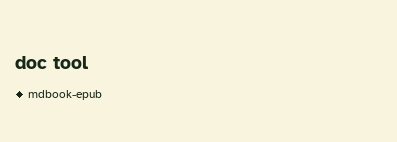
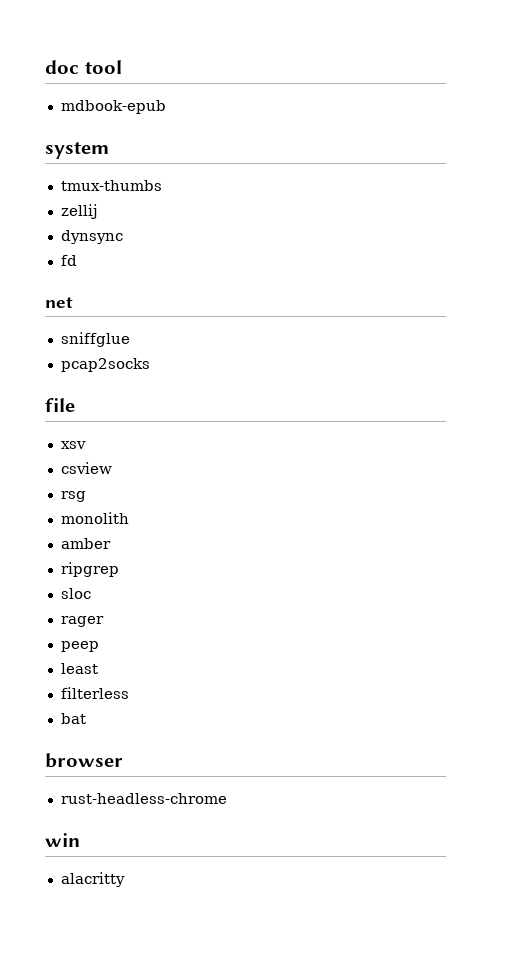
(103, 95) none -> [45,141,109,159] [60,180,162,191] [60,204,98,219] [60,230,123,244] [60,255,77,266] [45,297,73,308] [60,332,130,347] [60,358,150,372] [45,398,75,412] [60,441,86,449] [60,462,112,474] [60,491,86,502] [60,512,129,524] [60,538,111,549] [60,562,119,577] [60,588,91,599] [60,616,104,627] [60,641,99,652] [60,663,98,674] [60,687,129,699] [60,713,86,724] [45,753,123,768] [60,793,227,804] [45,833,80,847] [60,872,125,887] // system // tmux-thumbs // zellij // dynsync // fd // net // sniffglue // pcap2socks // file // xsv // csview // rsg // monolith // amber // ripgrep // sloc // rager // peep // least // filterless // bat // browser // rust-headless-chrome // win // alacritty

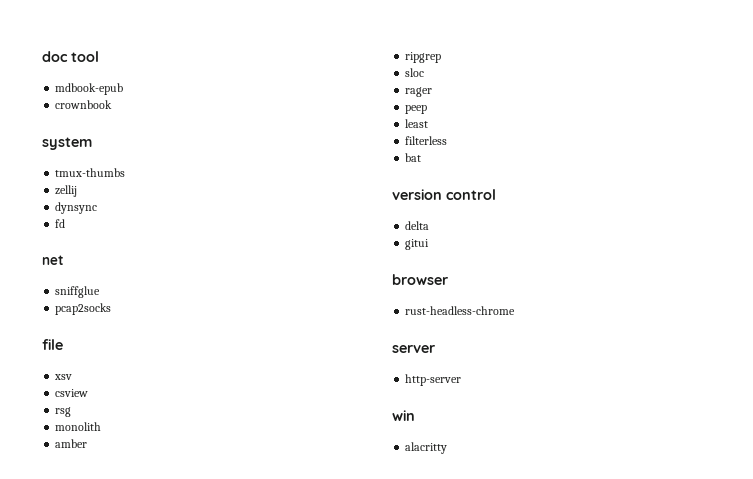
(166, 107) none -> [55,100,113,109] // crownbook
(86, 718) none -> [392,189,496,200] [405,221,430,230] [405,239,430,250] // version control // delta // gitui
(227, 798) none -> [392,345,435,353] [405,374,462,386] // server // http-server

